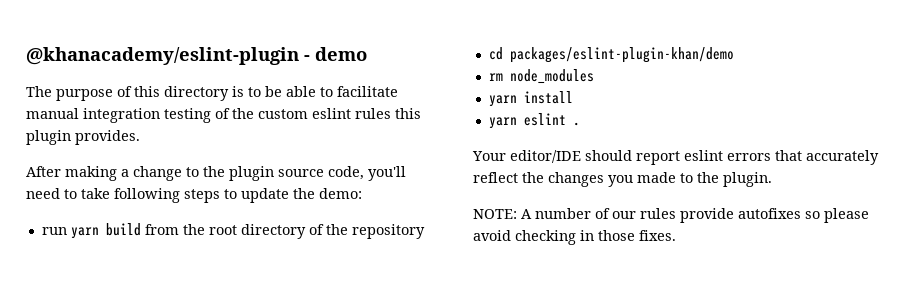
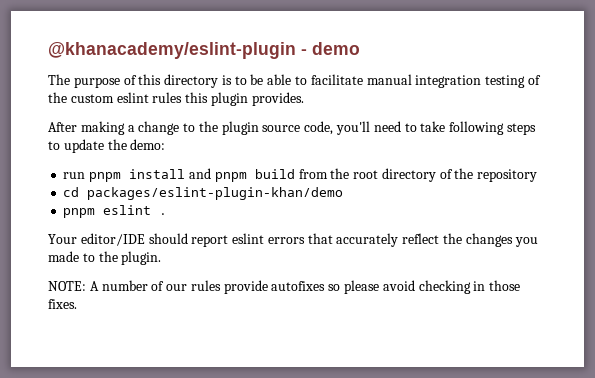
[70,227,99,239] yarn -> [89,168,247,182] pnpm install and pnpm
[488,69,594,84] [488,91,573,107] [488,117,517,129] rm node_modules // yarn install // yarn -> [63,208,96,218] pnpm

